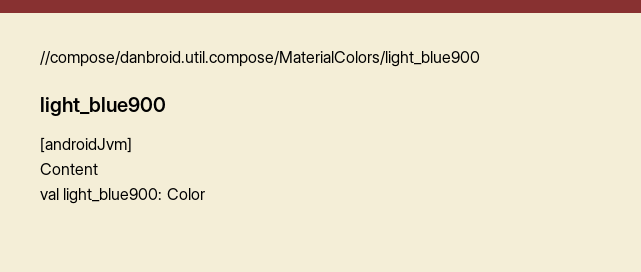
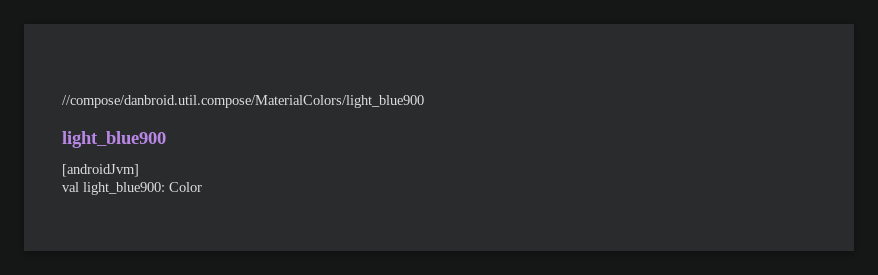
[40,163,98,175] // Content -> (139, 170) none

